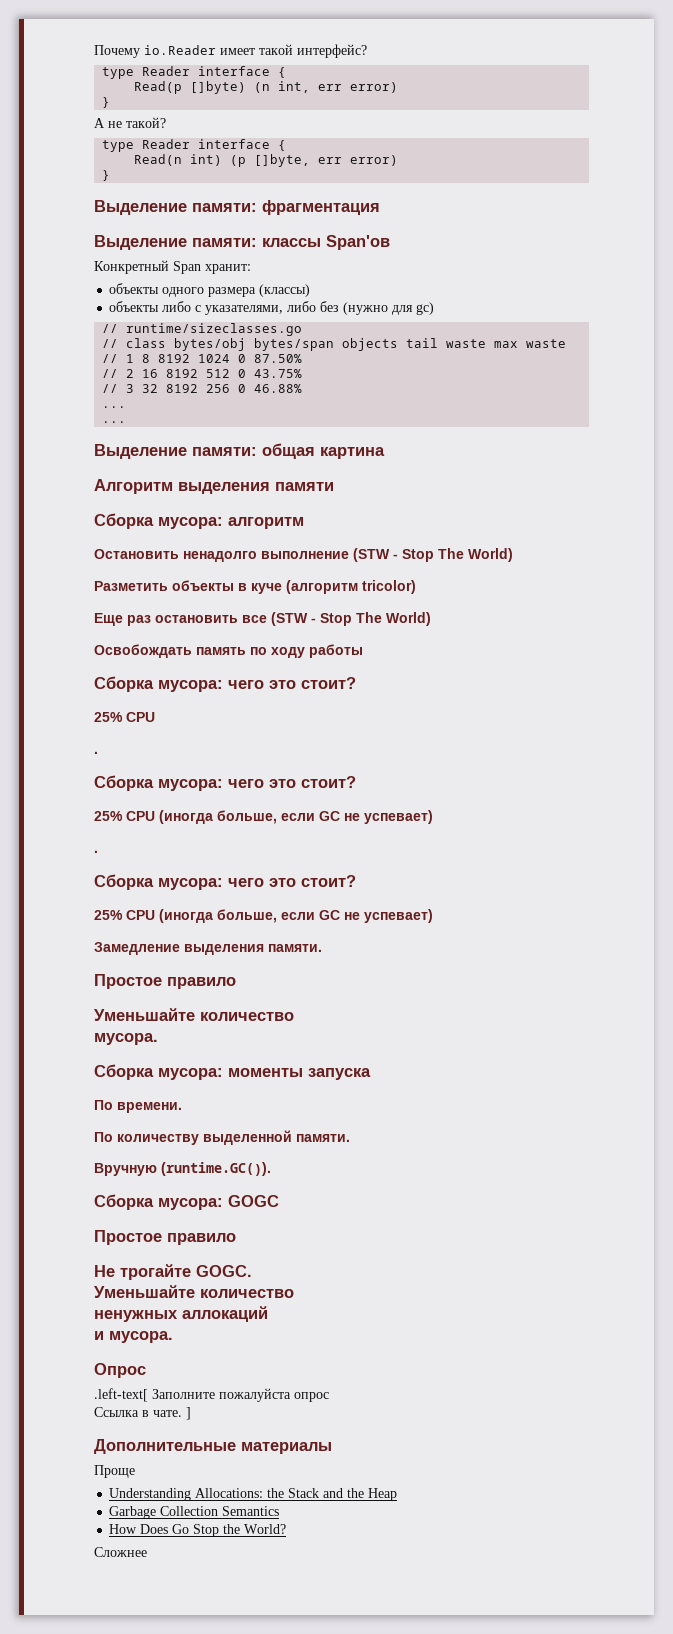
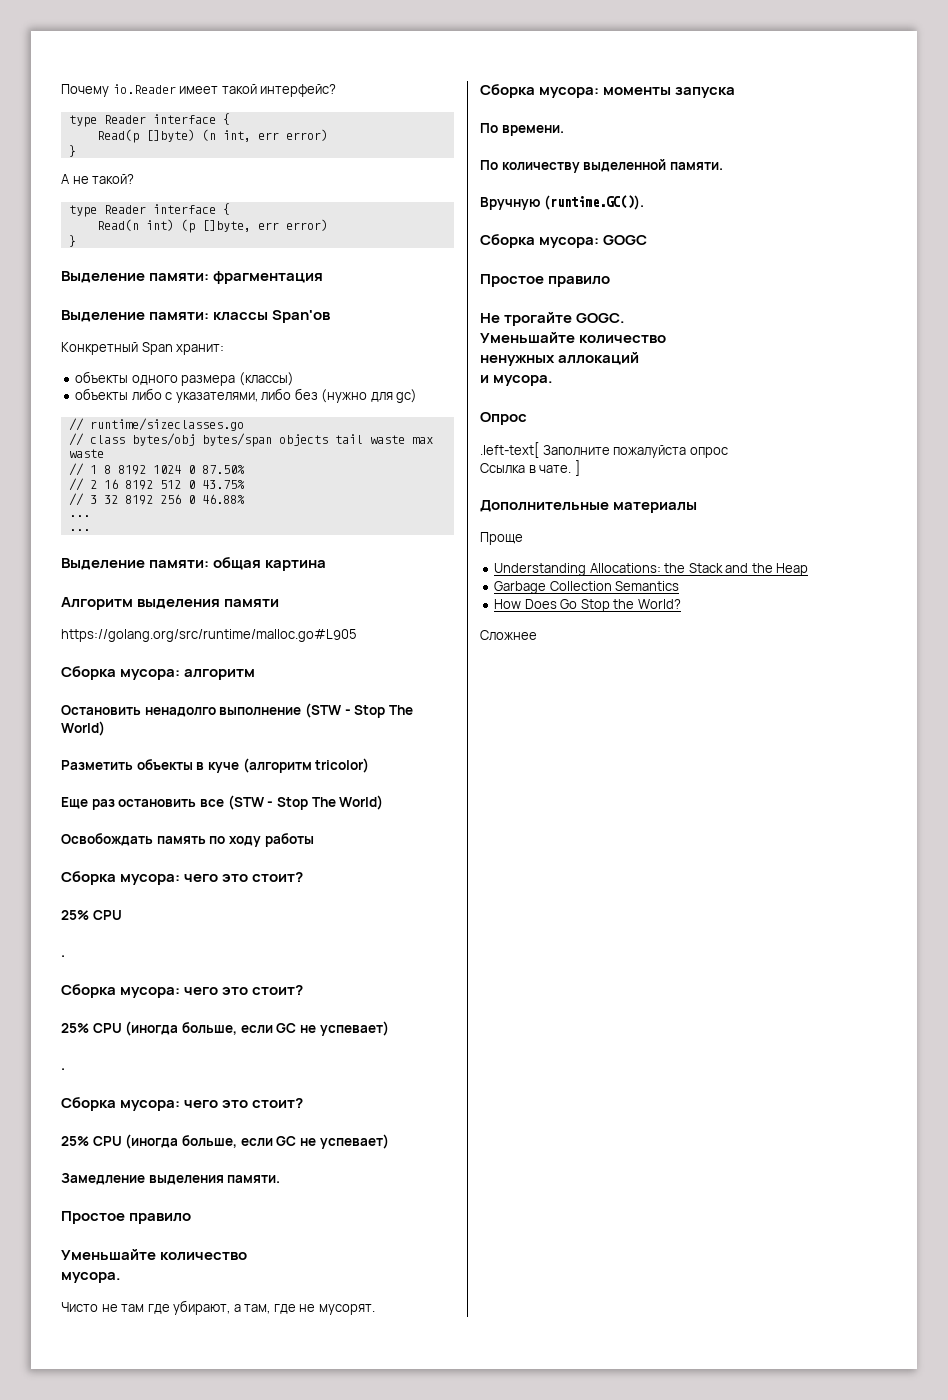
(334, 486) none -> [61,629,357,642] // https://golang.org/src/runtime/malloc.go#L905
(158, 1039) none -> [61,1300,375,1315] // Чисто не там где убирают, а там, где не мусорят.

